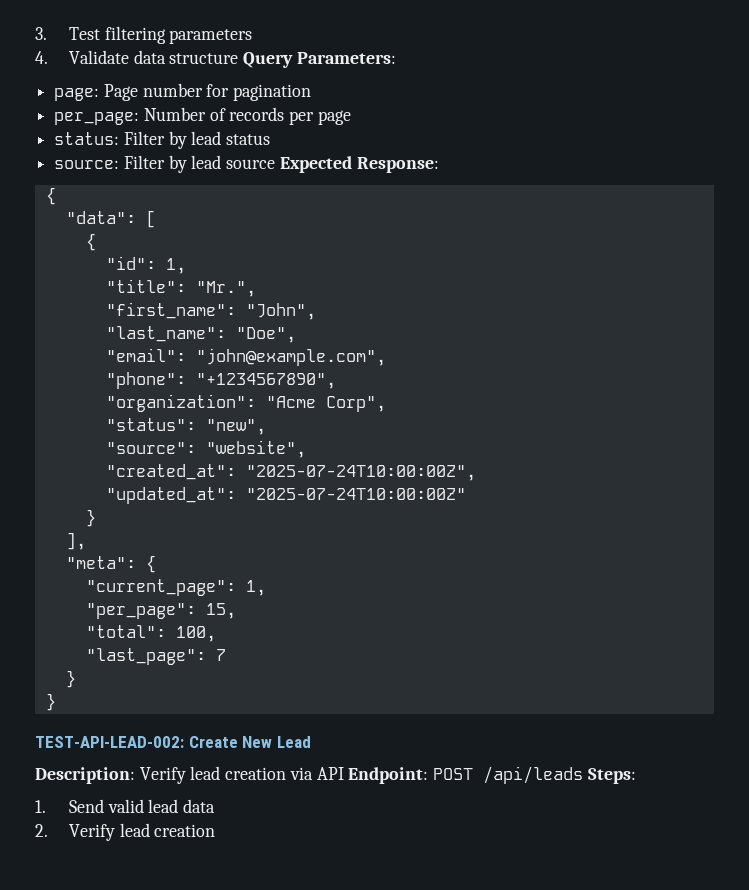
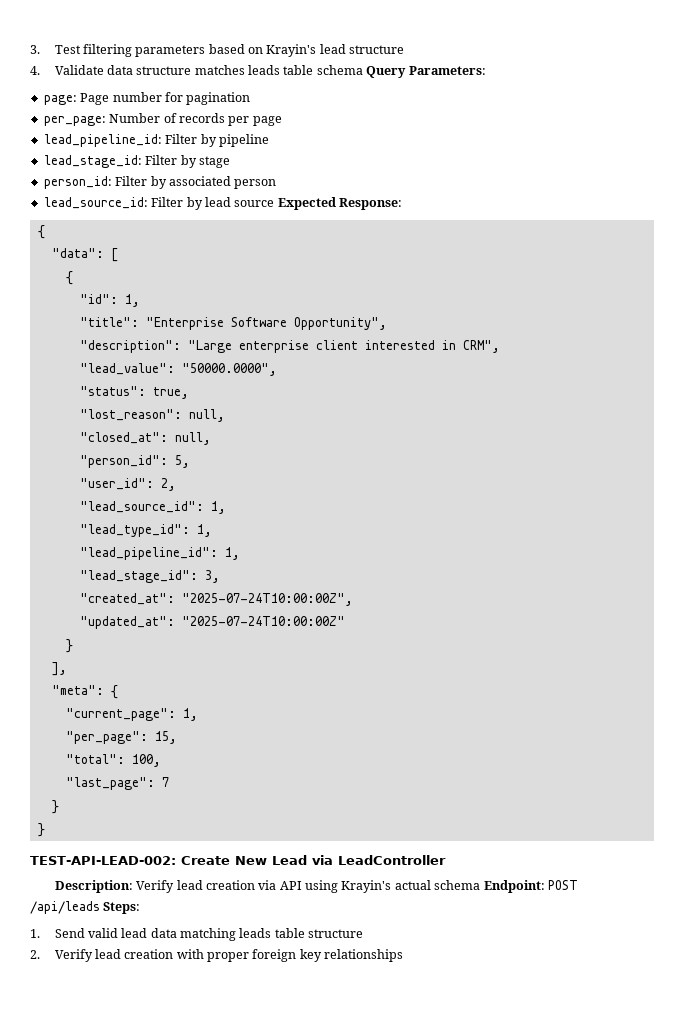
(253, 36) none -> [208,44,405,57] based on Krayin's lead structure
(239, 58) none -> [194,65,363,75] matches leads table schema
[54,131,271,149] [54,160,120,169] status: Filter by lead status // source: -> [43,134,269,147] [43,155,230,168] [43,176,277,189] [43,197,148,209] lead_pipeline_id: Filter by pipeline // lead_stage_id: Filter by stage // person_id: Filter by associated person // lead_source_id:
[195,281,256,297] [105,302,316,320] [105,326,296,343] [105,348,386,366] [105,372,336,389] [105,394,386,412] [105,418,266,435] [105,440,306,458] "Mr.", // "first_name": "John", // "last_name": "Doe", // "email": "john@example.com", // "phone": "+1234567890", // "organization": "Acme Corp", // "status": "new", // "source": "website", -> [145,317,387,330] [79,340,500,353] [79,363,277,376] [79,386,189,399] [79,409,225,422] [79,432,211,445] [79,455,190,468] [79,478,176,491] [79,501,226,514] [79,524,212,537] [79,547,240,560] [79,570,220,583] "Enterprise Software Opportunity", // "description": "Large enterprise client interested in CRM", // "lead_value": "50000.0000", // "status": true, // "lost_reason": null, // "closed_at": null, // "person_id": 5, // "user_id": 2, // "lead_source_id": 1, // "lead_type_id": 1, // "lead_pipeline_id": 1, // "lead_stage_id": 3,
(311, 742) none -> [311,855,446,865] via LeadController
(344, 773) none -> [305,880,481,893] using Krayin's actual schema
(216, 806) none -> [180,928,364,941] matching leads table structure
(216, 830) none -> [176,949,404,962] with proper foreign key relationships

